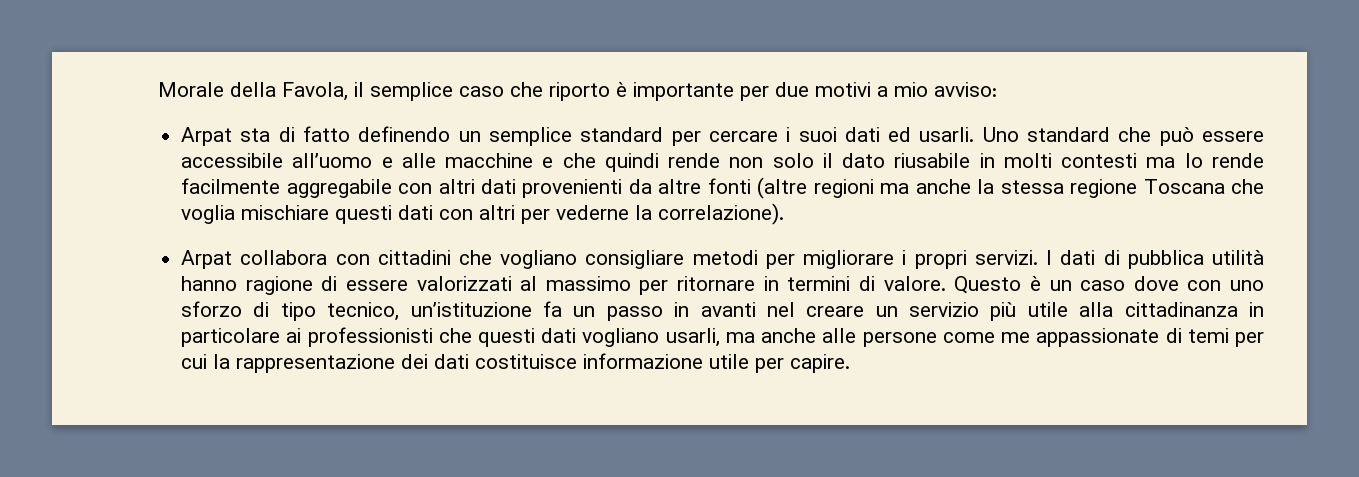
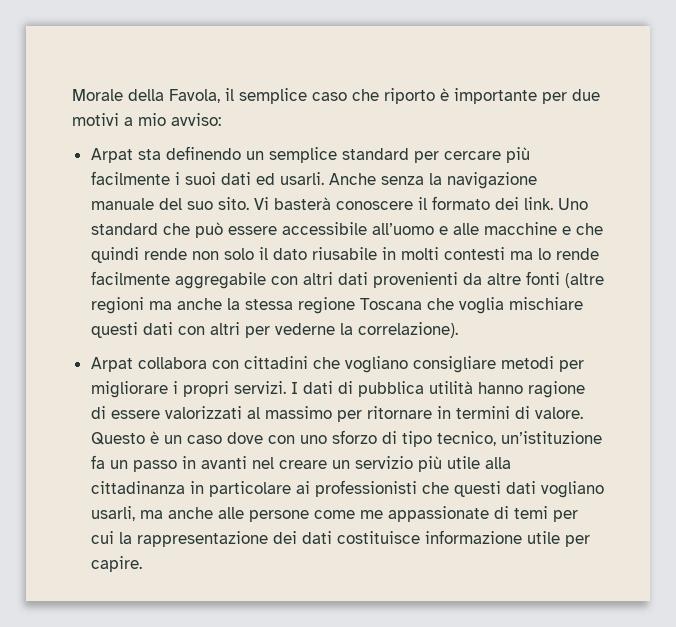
[278,126,351,142] di fatto -> (161, 154) none
(778, 136) none -> [505,147,530,163] [90,171,170,185] più facilmente
(975, 134) none -> [328,172,537,189] [90,196,553,210] Anche senza la navigazione manuale del suo sito. Vi basterà conoscere il formato dei link.

